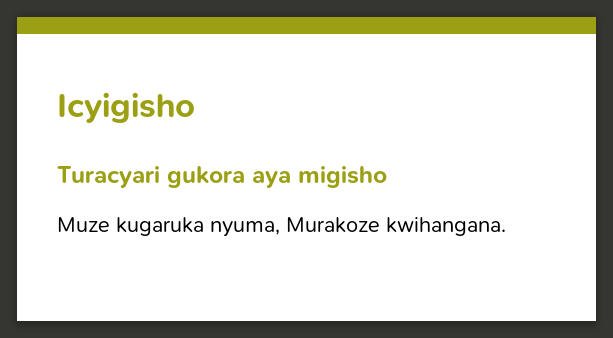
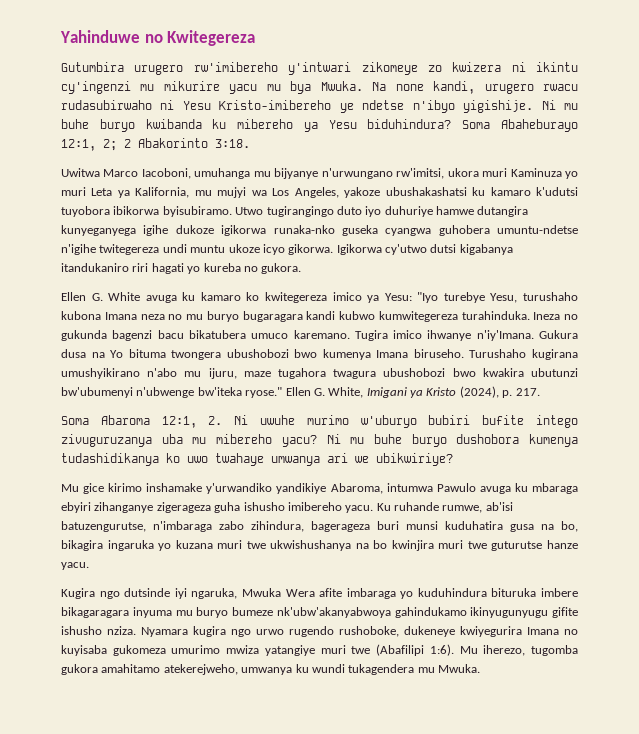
[57,92,195,123] [57,166,387,188] [57,217,506,237] Icyigisho // Turacyari gukora aya migisho // Muze kugaruka nyuma, Murakoze kwihangana. -> [60,30,256,46] [61,62,578,75] [61,81,578,94] [61,100,578,113] [61,119,578,132] [61,138,250,151] [61,168,578,179] [61,187,578,198] [61,206,529,217] [61,225,578,236] [61,244,513,255] [61,263,302,274] [61,292,578,303] [61,311,578,322] [61,330,578,341] [61,349,578,360] [61,368,578,379] [61,386,540,398] [61,415,579,428] [61,434,578,447] [61,453,453,466] [61,483,578,494] [61,502,513,513] [61,521,578,532] [61,540,579,551] [61,562,89,570] [61,588,578,599] [61,607,578,618] [61,626,578,637] [61,644,579,656] [61,664,480,675] Yahinduwe no Kwitegereza // Gutumbira urugero rw'imibereho y'intwari zikomeye zo kwizera ni ikintu cy'ingenzi mu mikurire yacu mu bya Mwuka. Na none kandi, urugero rwacu rudasubirwaho ni Yesu Kristo-imibereho ye ndetse n'ibyo yigishije. Ni mu buhe buryo kwibanda ku mibereho ya Yesu biduhindura? Soma Abaheburayo 12:1, 2; 2 Abakorinto 3:18. // Uwitwa Marco Iacoboni, umuhanga mu bijyanye n'urwungano rw'imitsi, ukora muri Kaminuza yo muri Leta ya Kalifornia, mu mujyi wa Los Angeles, yakoze ubushakashatsi ku kamaro k'udutsi tuyobora ibikorwa byisubiramo. Utwo tugirangingo duto iyo duhuriye hamwe dutangira kunyeganyega igihe dukoze igikorwa runaka-nko guseka cyangwa guhobera umuntu-ndetse n'igihe twitegereza undi muntu ukoze icyo gikorwa. Igikorwa cy'utwo dutsi kigabanya itandukaniro riri hagati yo kureba no gukora. // Ellen G. White avuga ku kamaro ko kwitegereza imico ya Yesu: "Iyo turebye Yesu, turushaho kubona Imana neza no mu buryo bugaragara kandi kubwo kumwitegereza turahinduka. Ineza no gukunda bagenzi bacu bikatubera umuco karemano. Tugira imico ihwanye n'iy'Imana. Gukura dusa na Yo bituma twongera ubushobozi bwo kumenya Imana biruseho. Turushaho kugirana umushyikirano n'abo mu ijuru, maze tugahora twagura ubushobozi bwo kwakira ubutunzi bw'ubumenyi n'ubwenge bw'iteka ryose." Ellen G. White, Imigani ya Kristo (2024), p. 217. // Soma Abaroma 12:1, 2. Ni uwuhe murimo w'uburyo bubiri bufite intego zivuguruzanya uba mu mibereho yacu? Ni mu buhe buryo dushobora kumenya tudashidikanya ko uwo twahaye umwanya ari we ubikwiriye? // Mu gice kirimo inshamake y'urwandiko yandikiye Abaroma, intumwa Pawulo avuga ku mbaraga ebyiri zihanganye zigerageza guha ishusho imibereho yacu. Ku ruhande rumwe, ab'isi batuzengurutse, n'imbaraga zabo zihindura, bagerageza buri munsi kuduhatira gusa na bo, bikagira ingaruka yo kuzana muri twe ukwishushanya na bo kwinjira muri twe guturutse hanze yacu. // Kugira ngo dutsinde iyi ngaruka, Mwuka Wera afite imbaraga yo kuduhindura bituruka imbere bikagaragara inyuma mu buryo bumeze nk'ubw'akanyabwoya gahindukamo ikinyugunyugu gifite ishusho nziza. Nyamara kugira ngo urwo rugendo rushoboke, dukeneye kwiyegurira Imana no kuyisaba gukomeza umurimo mwiza yatangiye muri twe (Abafilipi 1:6). Mu iherezo, tugomba gukora amahitamo atekerejweho, umwanya ku wundi tukagendera mu Mwuka.

